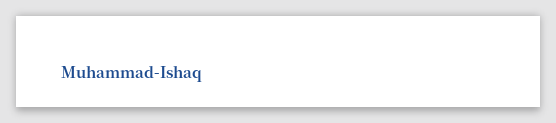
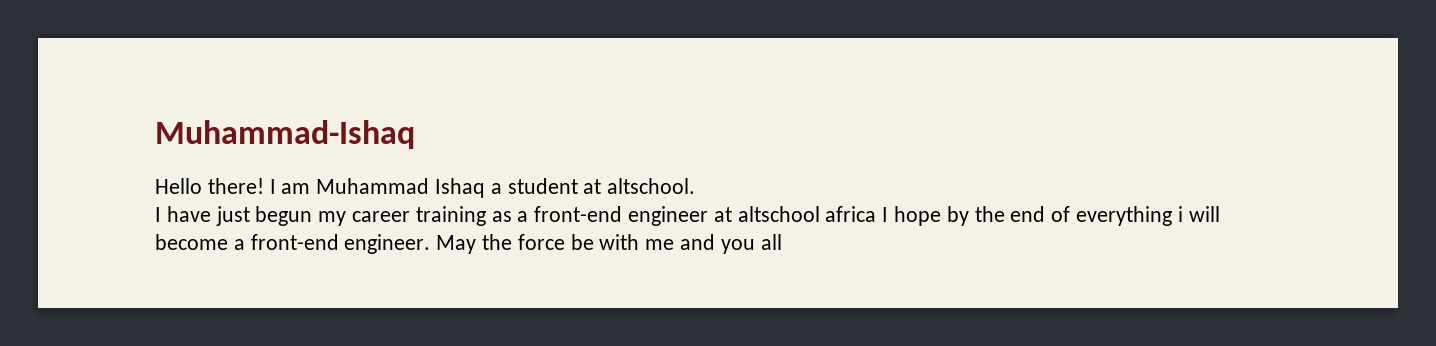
(202, 73) none -> [155,178,696,198] [155,206,1220,226] [155,234,782,254] // Hello there! I am Muhammad Ishaq a student at altschool. // I have just begun my career training as a front-end engineer at altschool africa I hope by the end of everything i will become a front-end engineer. May the force be with me and you all

